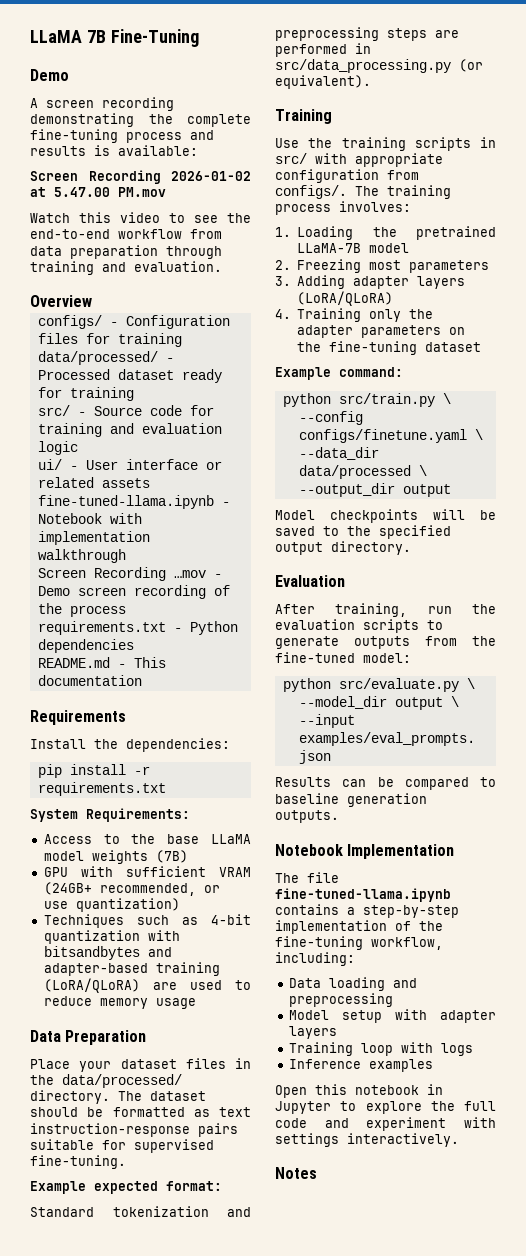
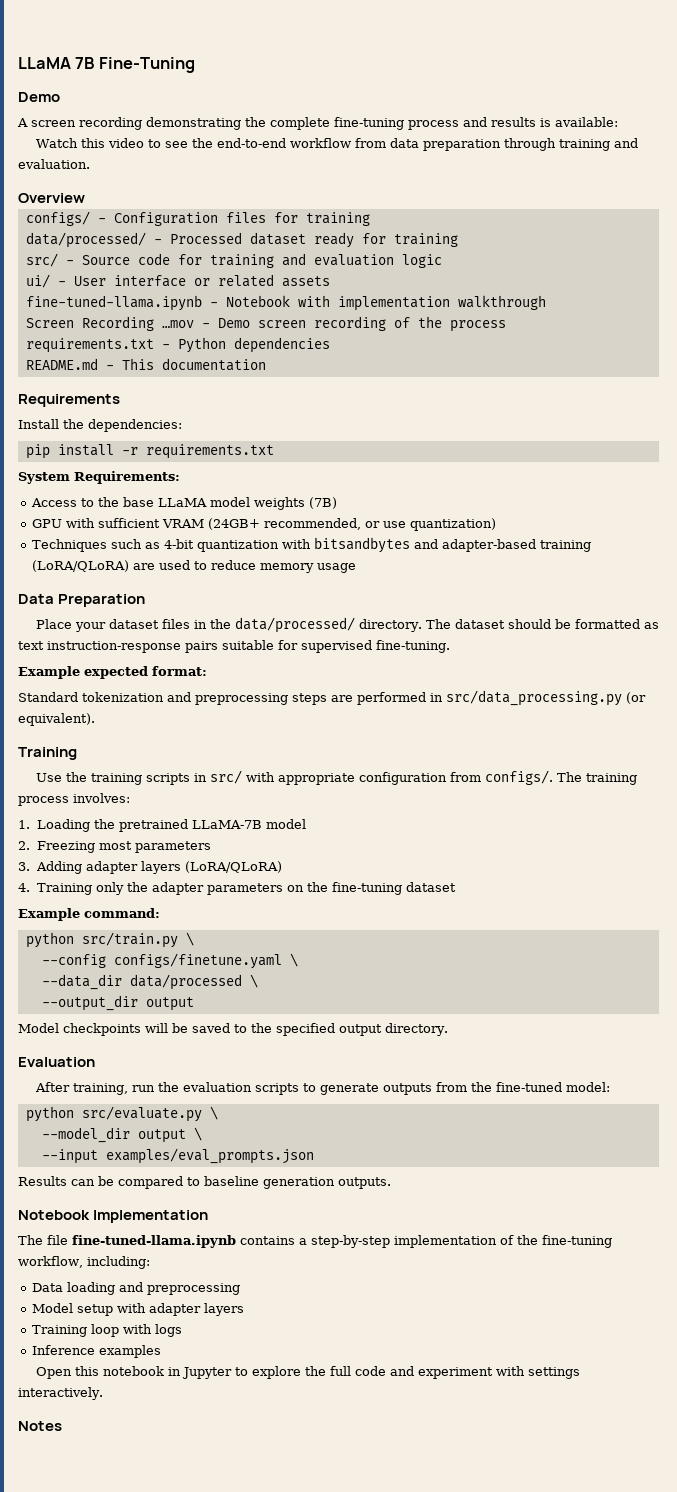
[30,170,251,184] [30,187,166,197] // Screen Recording 2026-01-02 at 5.47.00 PM.mov -> (618, 122) none

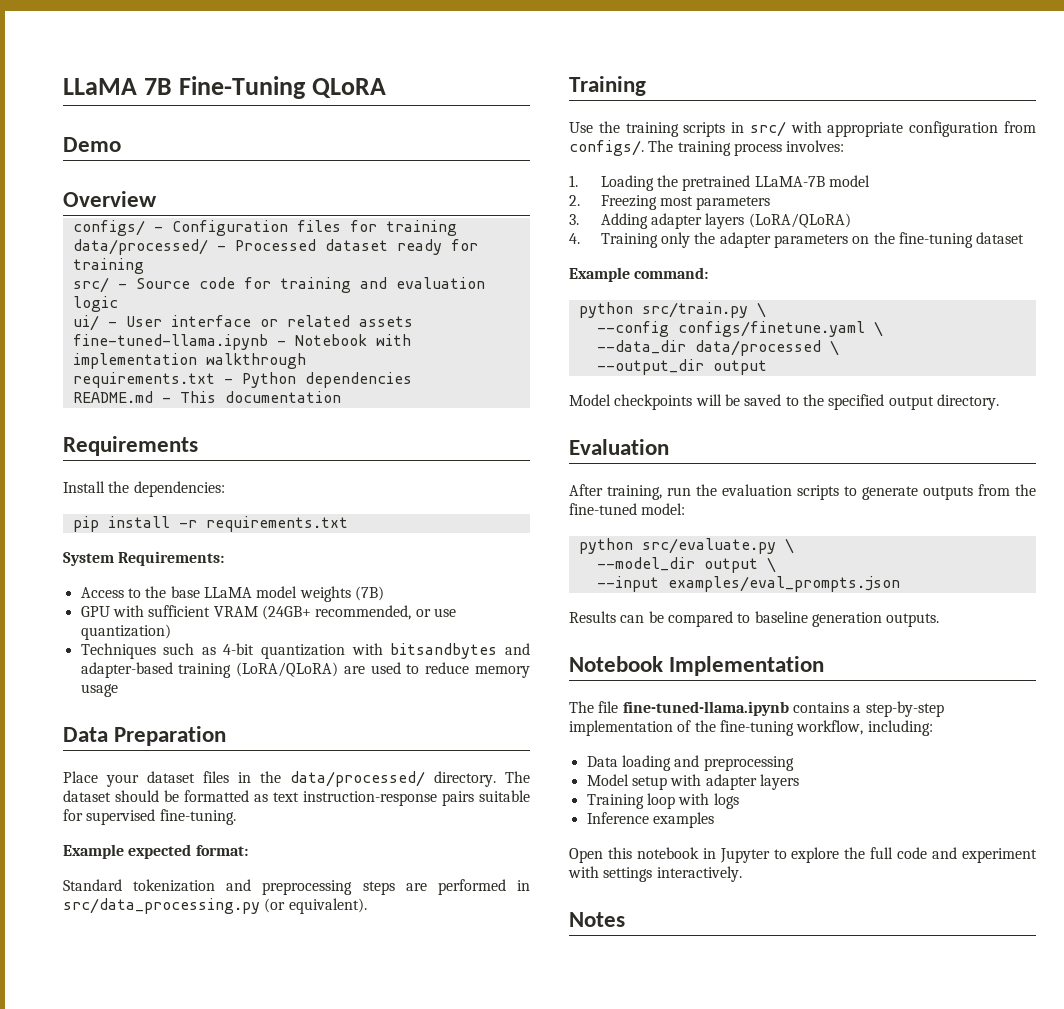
[18,92,60,102] [17,117,618,130] [35,138,638,151] [18,159,90,169] // Demo // A screen recording demonstrating the complete fine-tuning process and results is available: // Watch this video to see the end-to-end workflow from data preparation through training and evaluation. -> [312,78,387,98] [63,137,121,152] QLoRA // Demo
[25,316,506,332] // Screen Recording …mov - Demo screen recording of the process -> (306, 361) none

